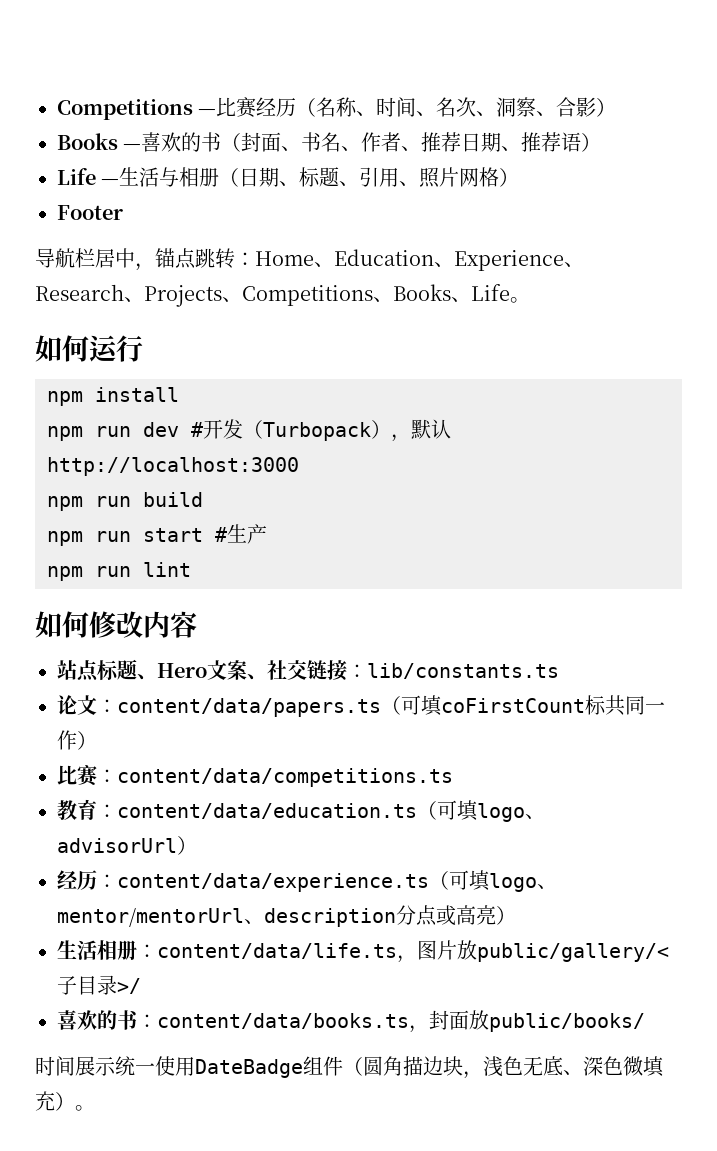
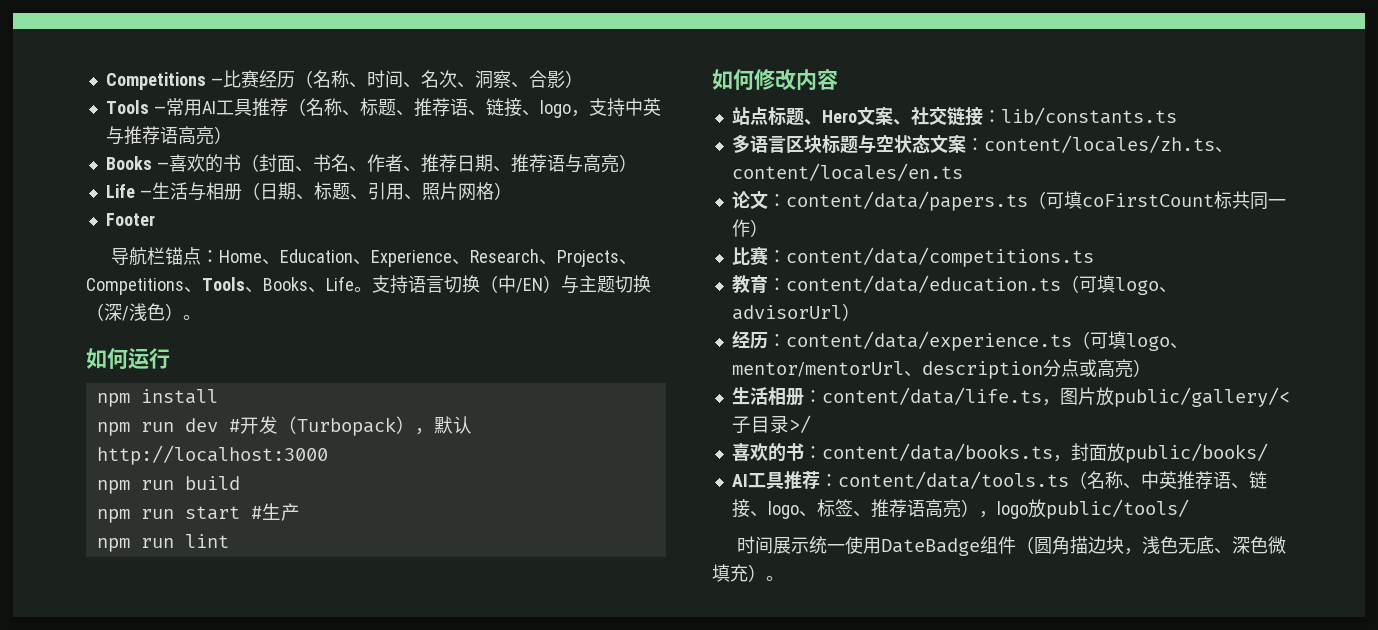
(617, 107) none -> [105,98,661,118] [105,126,232,145] // Tools —常用AI工具推荐（名称、标题、推荐语、链接、logo，支持中英与推荐语高亮）
(582, 142) none -> [564,154,619,173] 与高亮
[95,248,235,271] 居中，锚点跳转 -> [165,247,202,265] 锚点
(393, 299) none -> [202,277,263,293] Tools、
(530, 300) none -> [372,275,651,294] [86,303,201,321] 支持语言切换（中/EN）与主题切换（深/浅色）。
(559, 671) none -> [731,134,1233,154] [731,163,963,181] // 多语言区块标题与空状态文案：content/locales/zh.ts、content/locales/en.ts
(645, 1022) none -> [731,471,1267,490] [731,499,1189,519] // AI工具推荐：content/data/tools.ts（名称、中英推荐语、链接、logo、标签、推荐语高亮），logo放public/tools/

